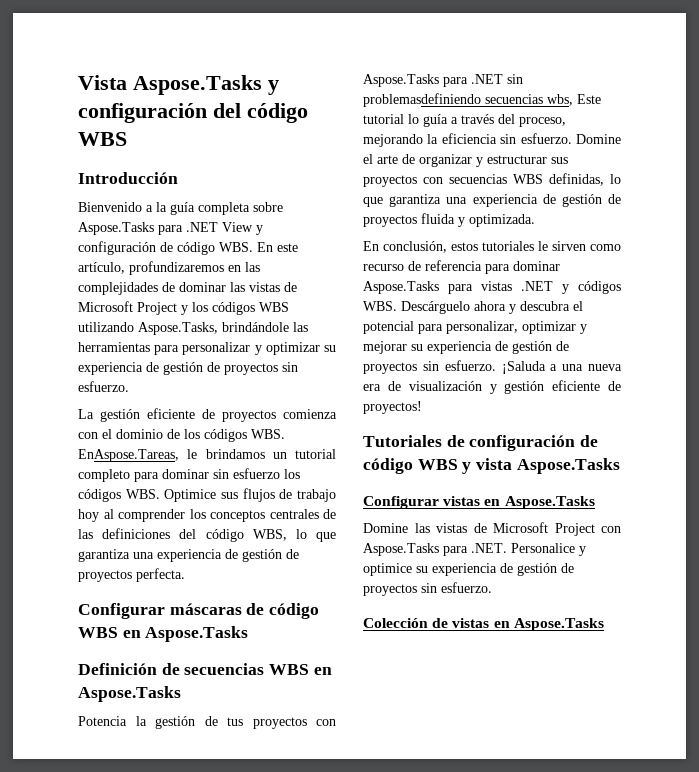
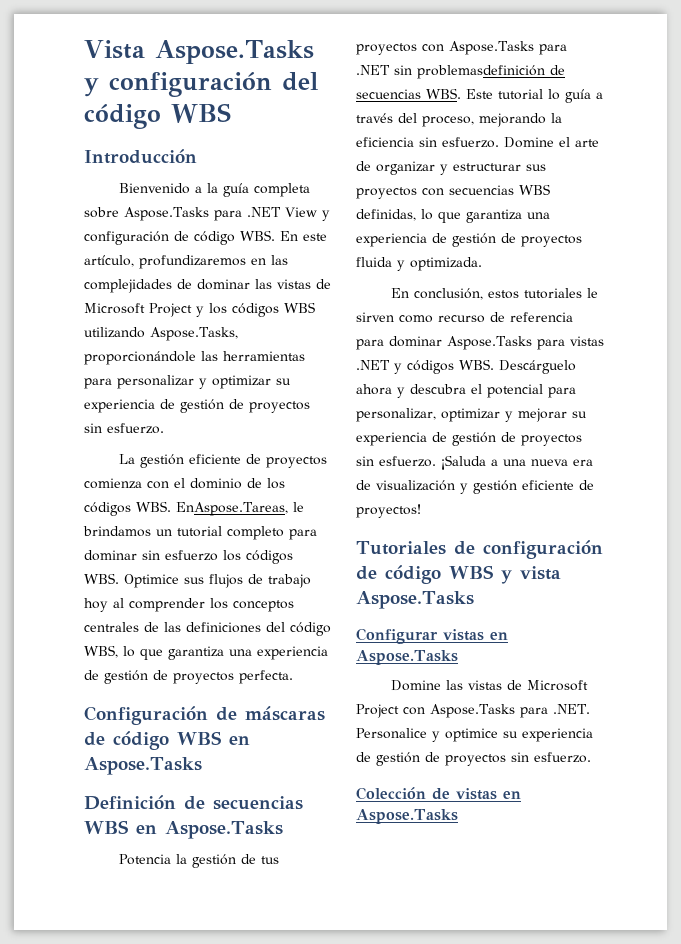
[222,322,289,332] brindándole -> [84,351,196,365] proporcionándole
[78,603,165,619] Configurar -> [84,706,237,725] Configuración de
[363,93,573,107] problemasdefiniendo secuencias wbs, -> [417,65,565,79] [356,88,461,99] problemasdefinición de secuencias WBS.

